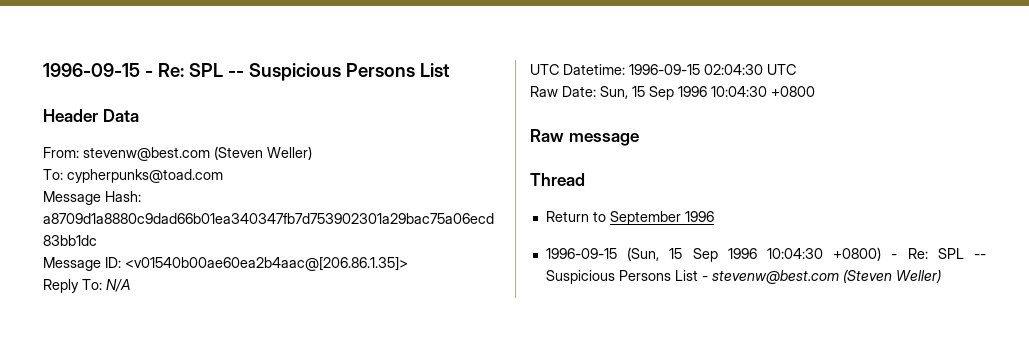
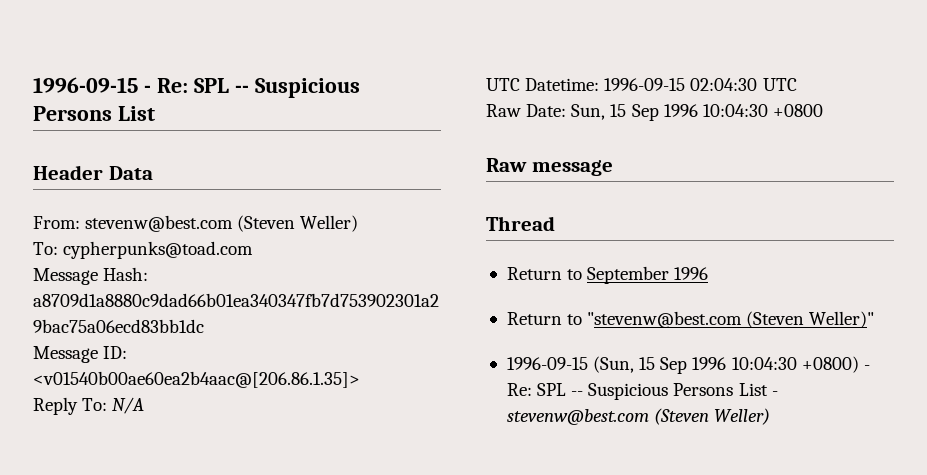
(714, 216) none -> [506,311,875,328] // Return to "stevenw@best.com (Steven Weller)"

